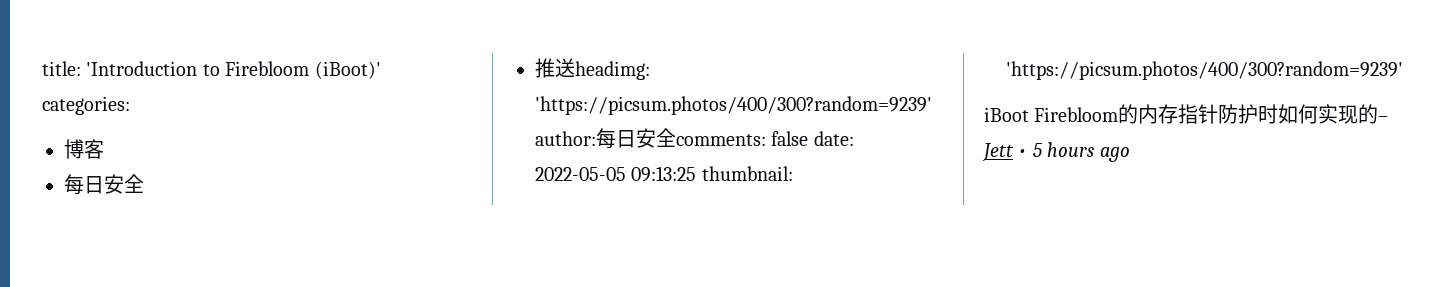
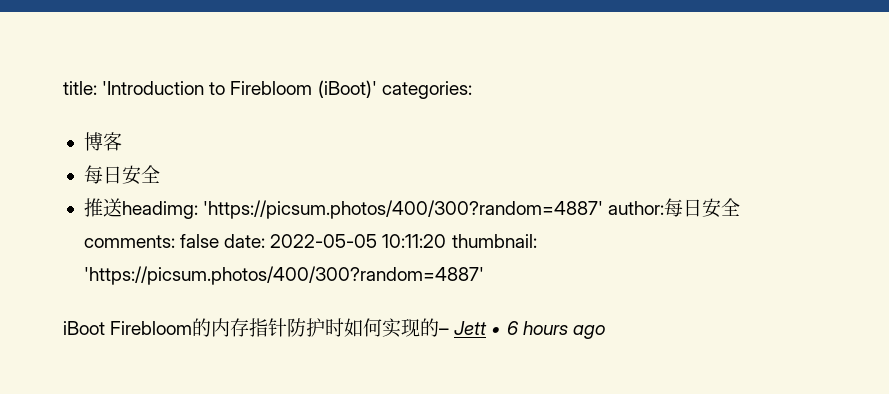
[535,96,932,115] 'https://picsum.photos/400/300?random=9239' -> [203,200,604,219] 'https://picsum.photos/400/300?random=4887'
[631,166,793,182] [1006,61,1403,80] 09:13:25 thumbnail: 'https://picsum.photos/400/300?random=9239' -> [382,234,537,248] [83,266,484,285] 10:11:20 thumbnail: 'https://picsum.photos/400/300?random=4887'
[1032,143,1043,157] 5 -> [506,321,519,335] 6

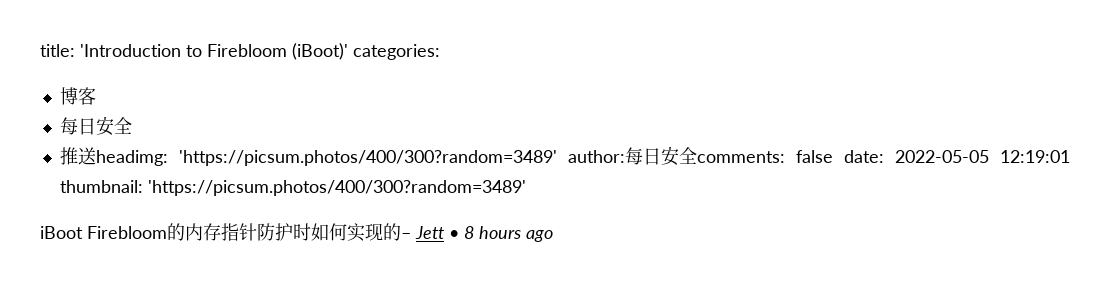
[203,200,604,219] 'https://picsum.photos/400/300?random=4887' -> [178,150,557,166] 'https://picsum.photos/400/300?random=3489'
[382,234,537,248] [83,266,484,285] 10:11:20 thumbnail: 'https://picsum.photos/400/300?random=4887' -> [999,150,1070,163] [59,180,526,196] 12:19:01 thumbnail: 'https://picsum.photos/400/300?random=3489'
[506,321,519,335] 6 -> [464,226,474,239] 8

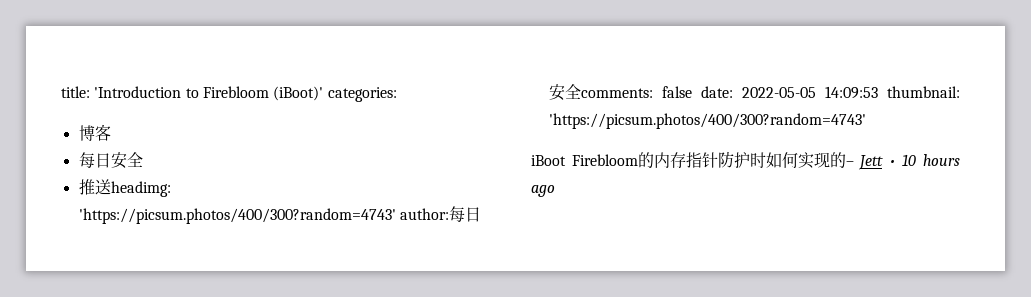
[178,150,557,166] 'https://picsum.photos/400/300?random=3489' -> [78,208,396,224] 'https://picsum.photos/400/300?random=4743'
[999,150,1070,163] [59,180,526,196] 12:19:01 thumbnail: 'https://picsum.photos/400/300?random=3489' -> [824,86,960,99] [548,113,866,129] 14:09:53 thumbnail: 'https://picsum.photos/400/300?random=4743'
[464,226,474,239] 8 -> [902,154,917,166] 10

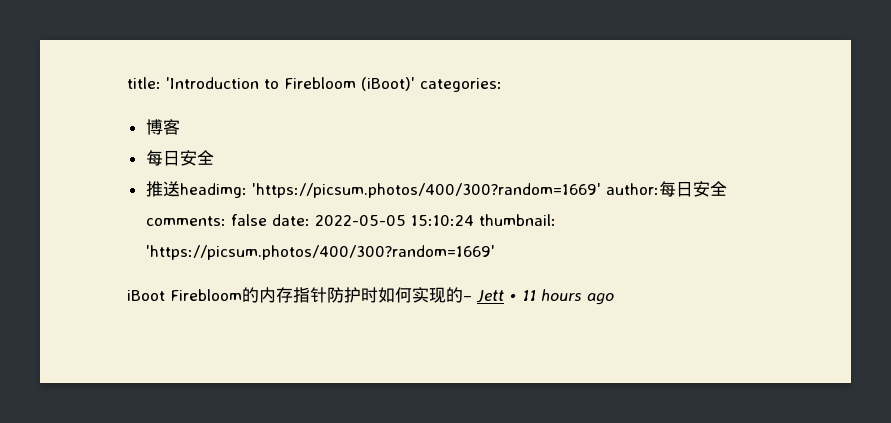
[78,208,396,224] 'https://picsum.photos/400/300?random=4743' -> [251,183,601,198] 'https://picsum.photos/400/300?random=1669'
[824,86,960,99] [548,113,866,129] 14:09:53 thumbnail: 'https://picsum.photos/400/300?random=4743' -> [410,214,556,226] [145,245,495,260] 15:10:24 thumbnail: 'https://picsum.photos/400/300?random=1669'
[902,154,917,166] 10 -> [522,290,536,301] 11

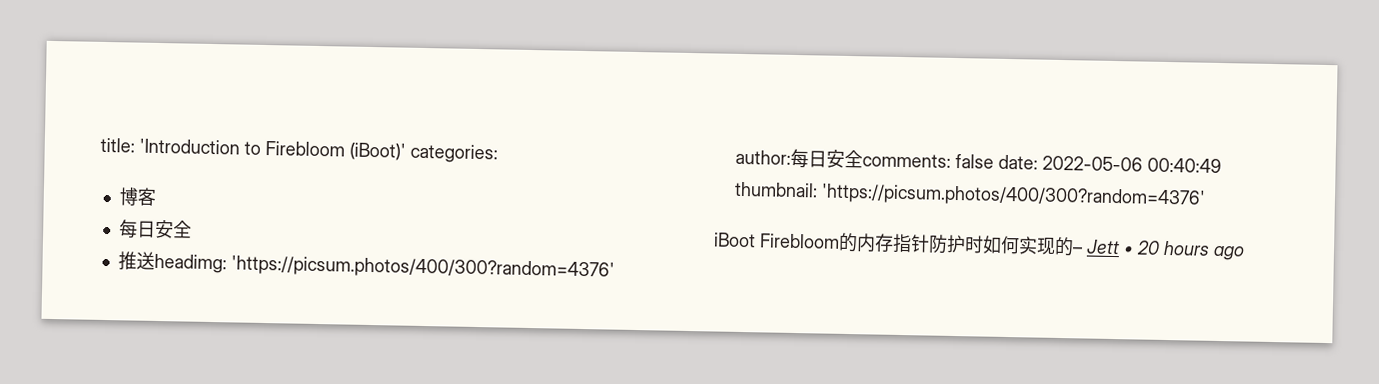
[251,183,601,198] 'https://picsum.photos/400/300?random=1669' -> [230,255,615,281] 'https://picsum.photos/400/300?random=4376'
[314,214,556,226] [145,245,495,260] 2022-05-05 15:10:24 thumbnail: 'https://picsum.photos/400/300?random=1669' -> [1041,155,1222,174] [733,181,1206,209] 2022-05-06 00:40:49 thumbnail: 'https://picsum.photos/400/300?random=4376'
[522,290,536,301] 11 -> [1136,240,1161,255] 20

